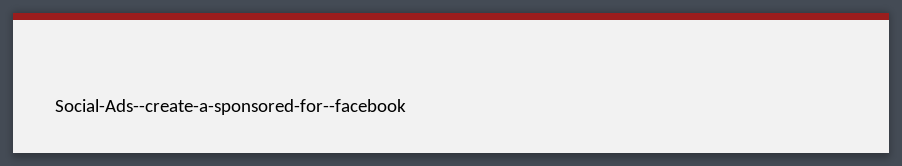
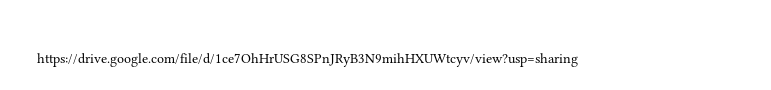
[55,99,406,115] Social-Ads--create-a-sponsored-for--facebook -> [37,53,578,67] https://drive.google.com/file/d/1ce7OhHrUSG8SPnJRyB3N9mihHXUWtcyv/view?usp=sharing

